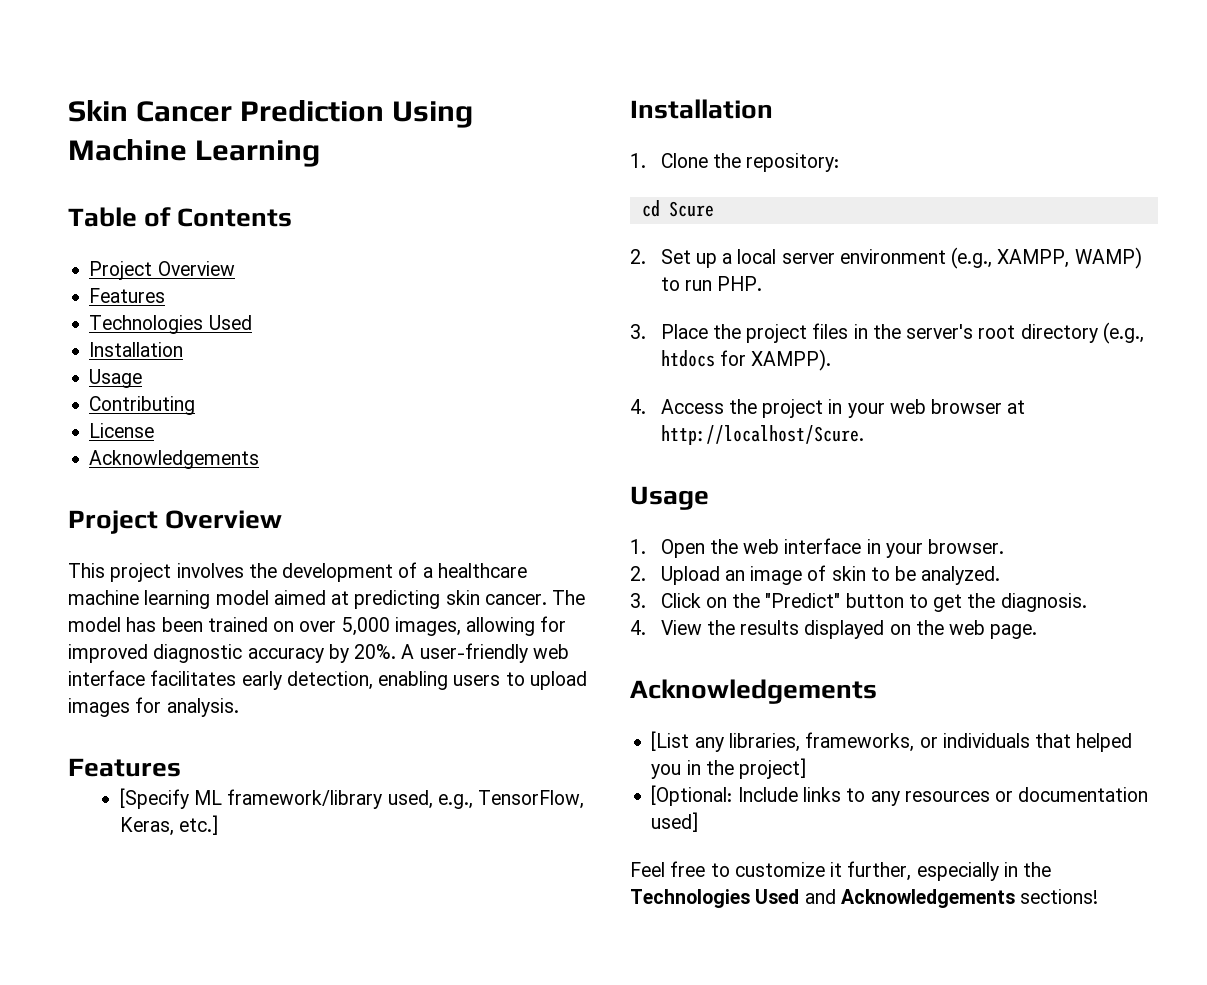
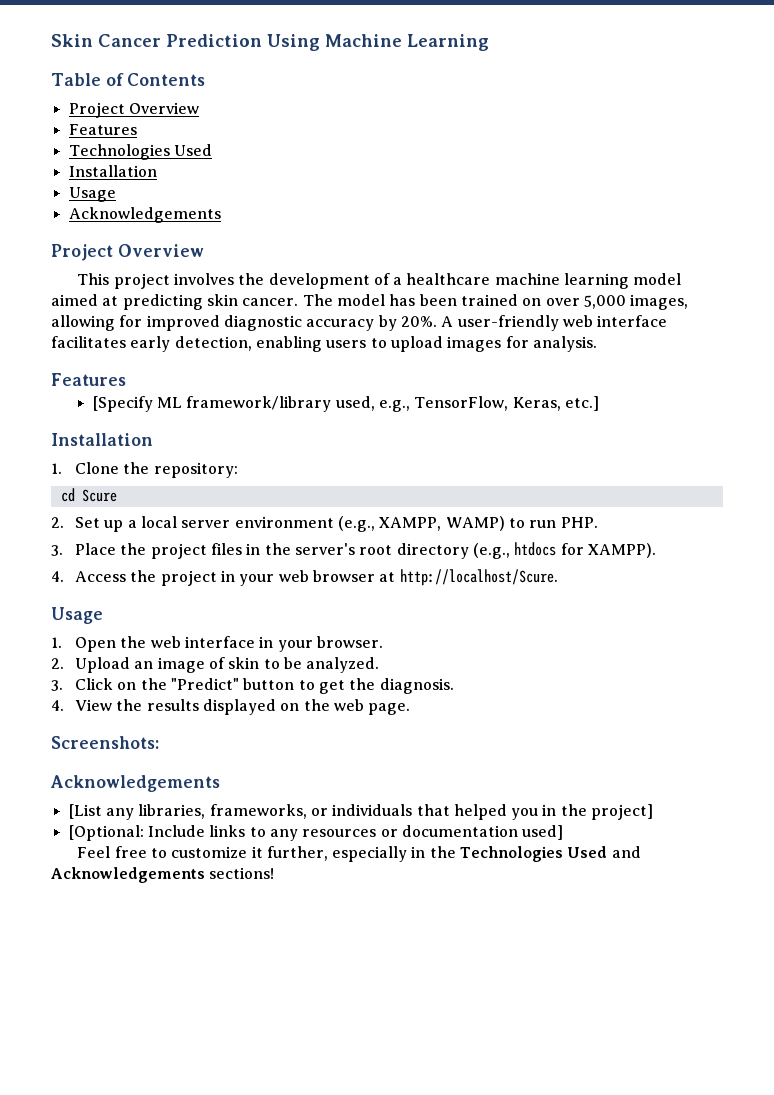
[89,396,196,415] [89,423,155,438] // Contributing // License -> (116, 194) none
(1038, 631) none -> [51,736,159,749] // Screenshots:

